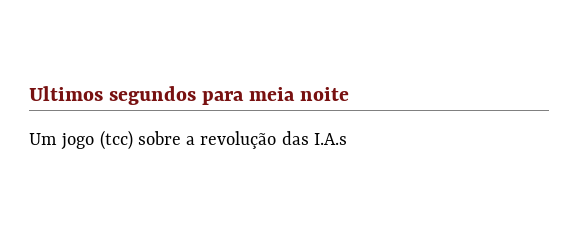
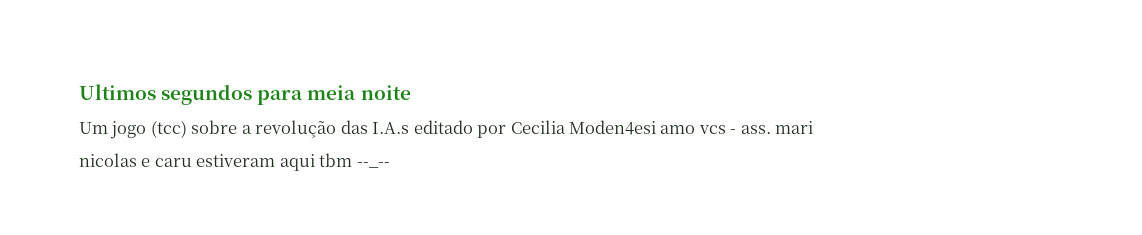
(347, 139) none -> [413,120,814,138] [79,153,390,171] editado por Cecilia Moden4esi amo vcs - ass. mari // nicolas e caru estiveram aqui tbm --_--

